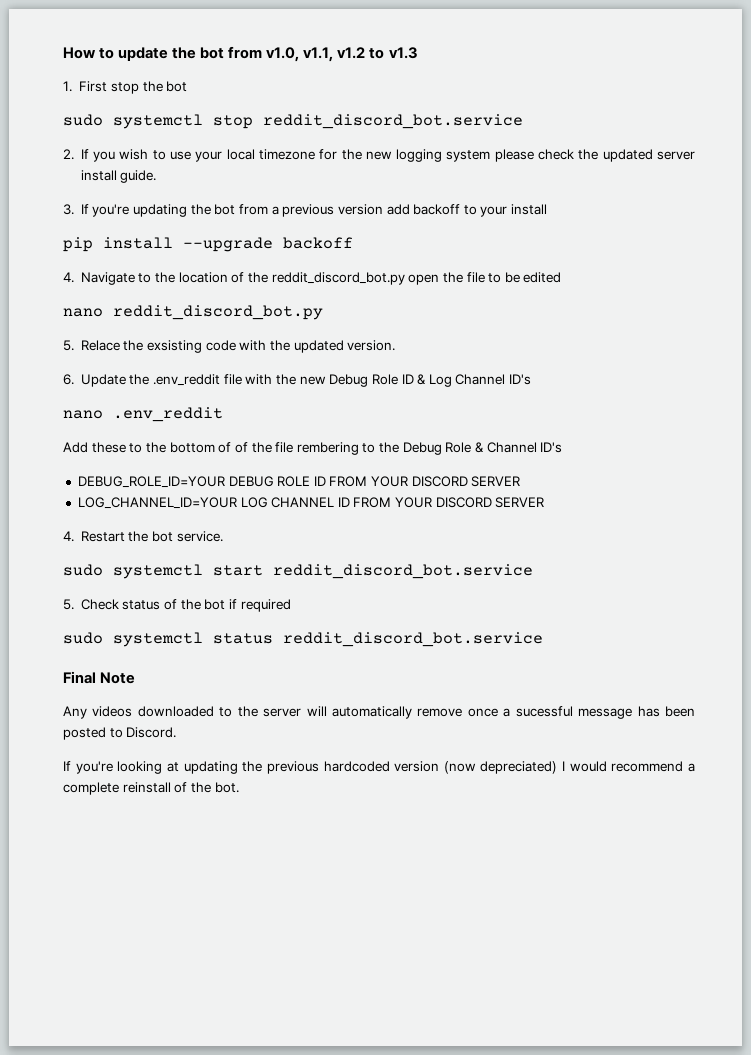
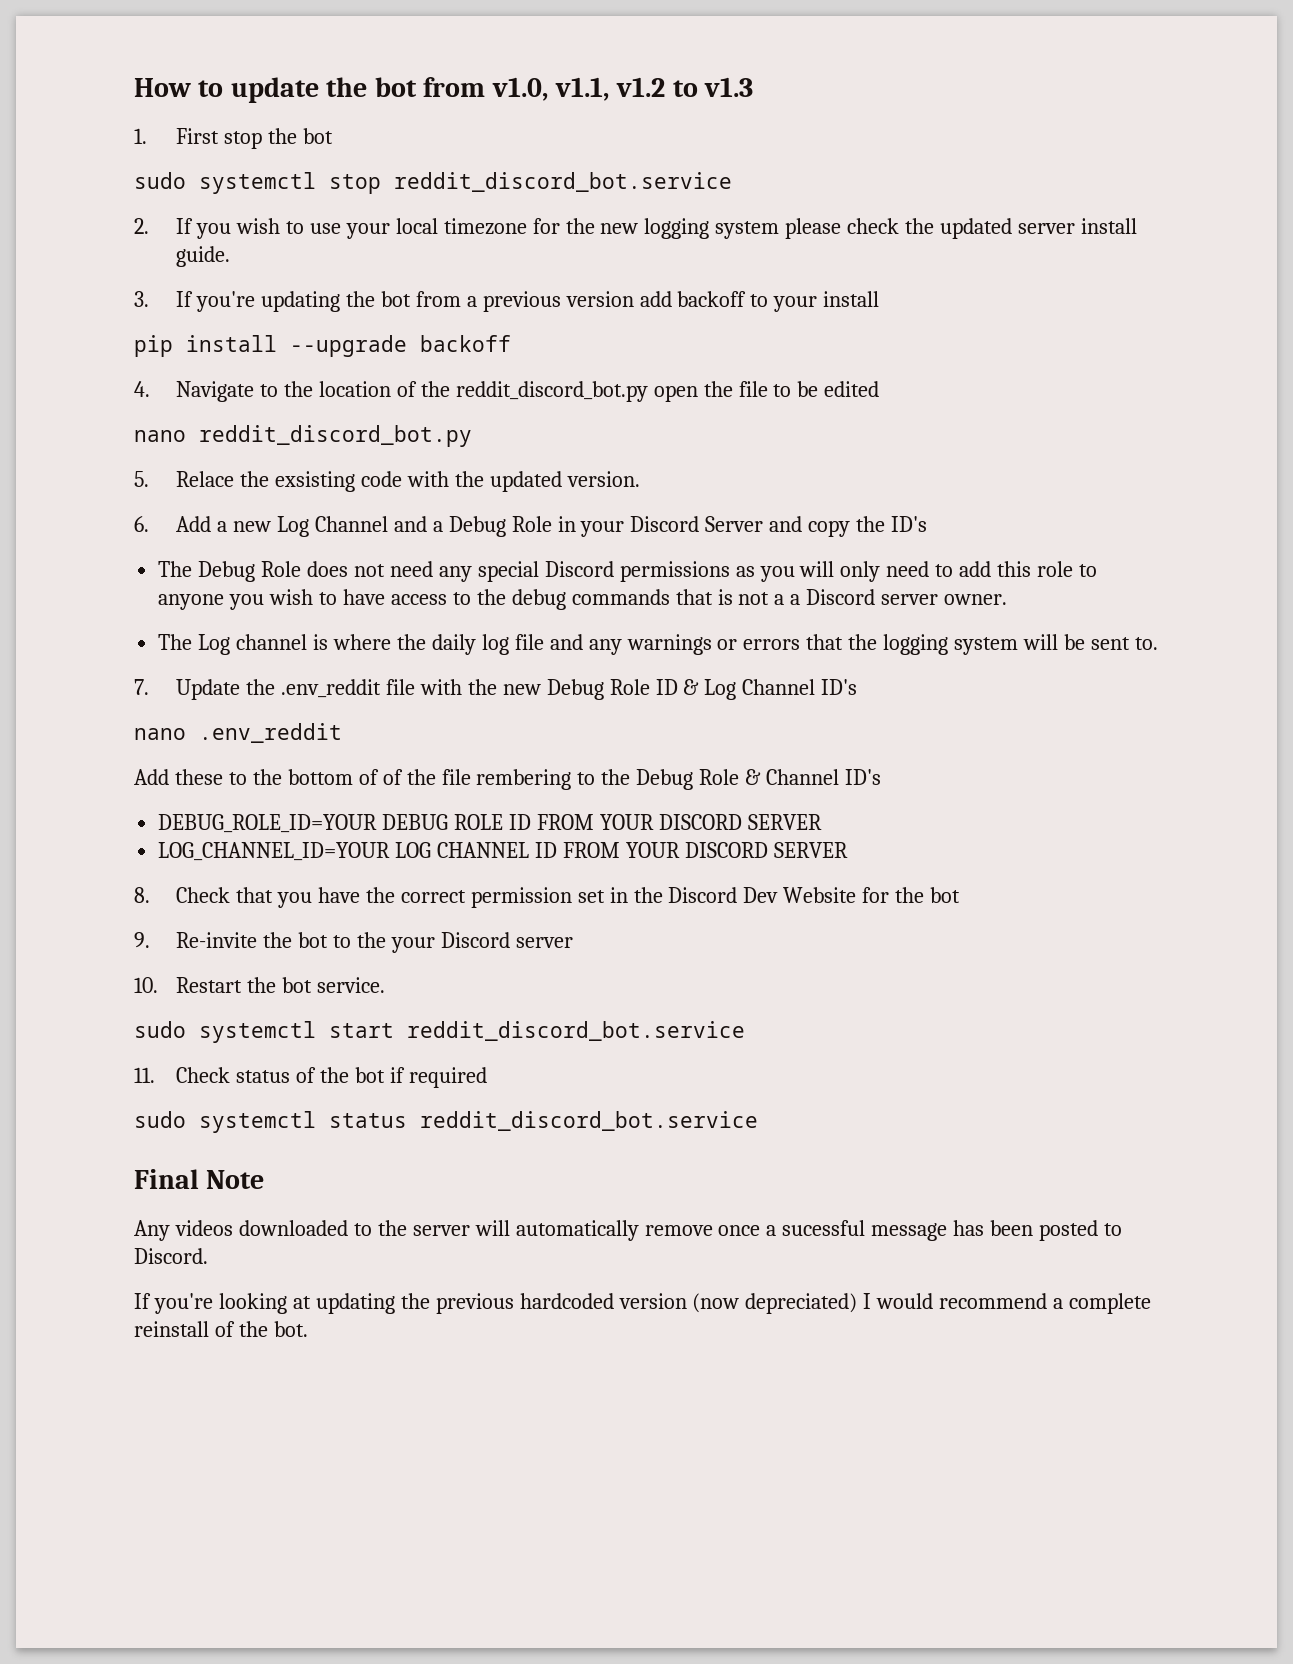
(74, 379) none -> [176,516,928,537] [158,561,1098,582] [158,589,1008,610] [158,634,1158,655] [134,679,149,695] Add a new Log Channel and a Debug Role in your Discord Server and copy the ID's // The Debug Role does not need any special Discord permissions as you will only need to add this role to anyone you wish to have access to the debug commands that is not a a Discord server owner. // The Log channel is where the daily log file and any warnings or errors that the logging system will be sent to. // 7.
[63,531,74,542] 4. -> [134,887,961,908] [134,932,573,953] [134,977,158,993] 8. Check that you have the correct permission set in the Discord Dev Website for the bot // 9. Re-invite the bot to the your Discord server // 10.
[63,599,74,610] 5. -> [134,1067,155,1083] 11.

